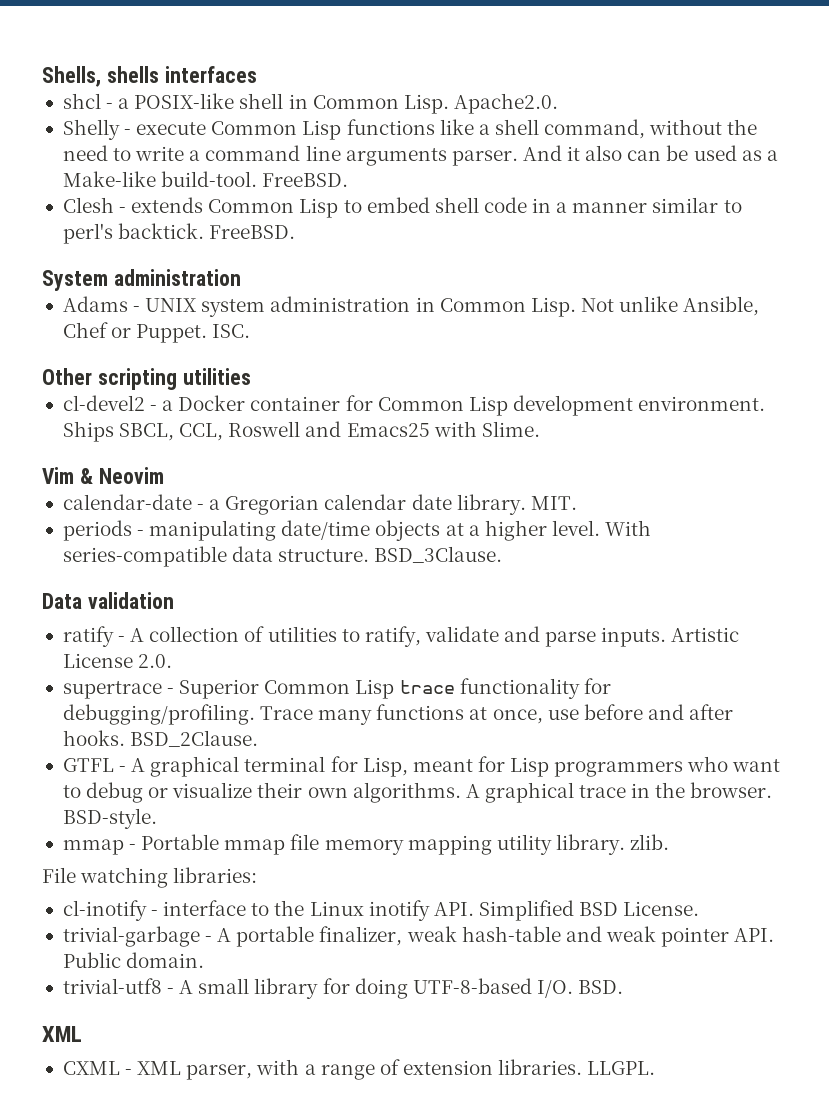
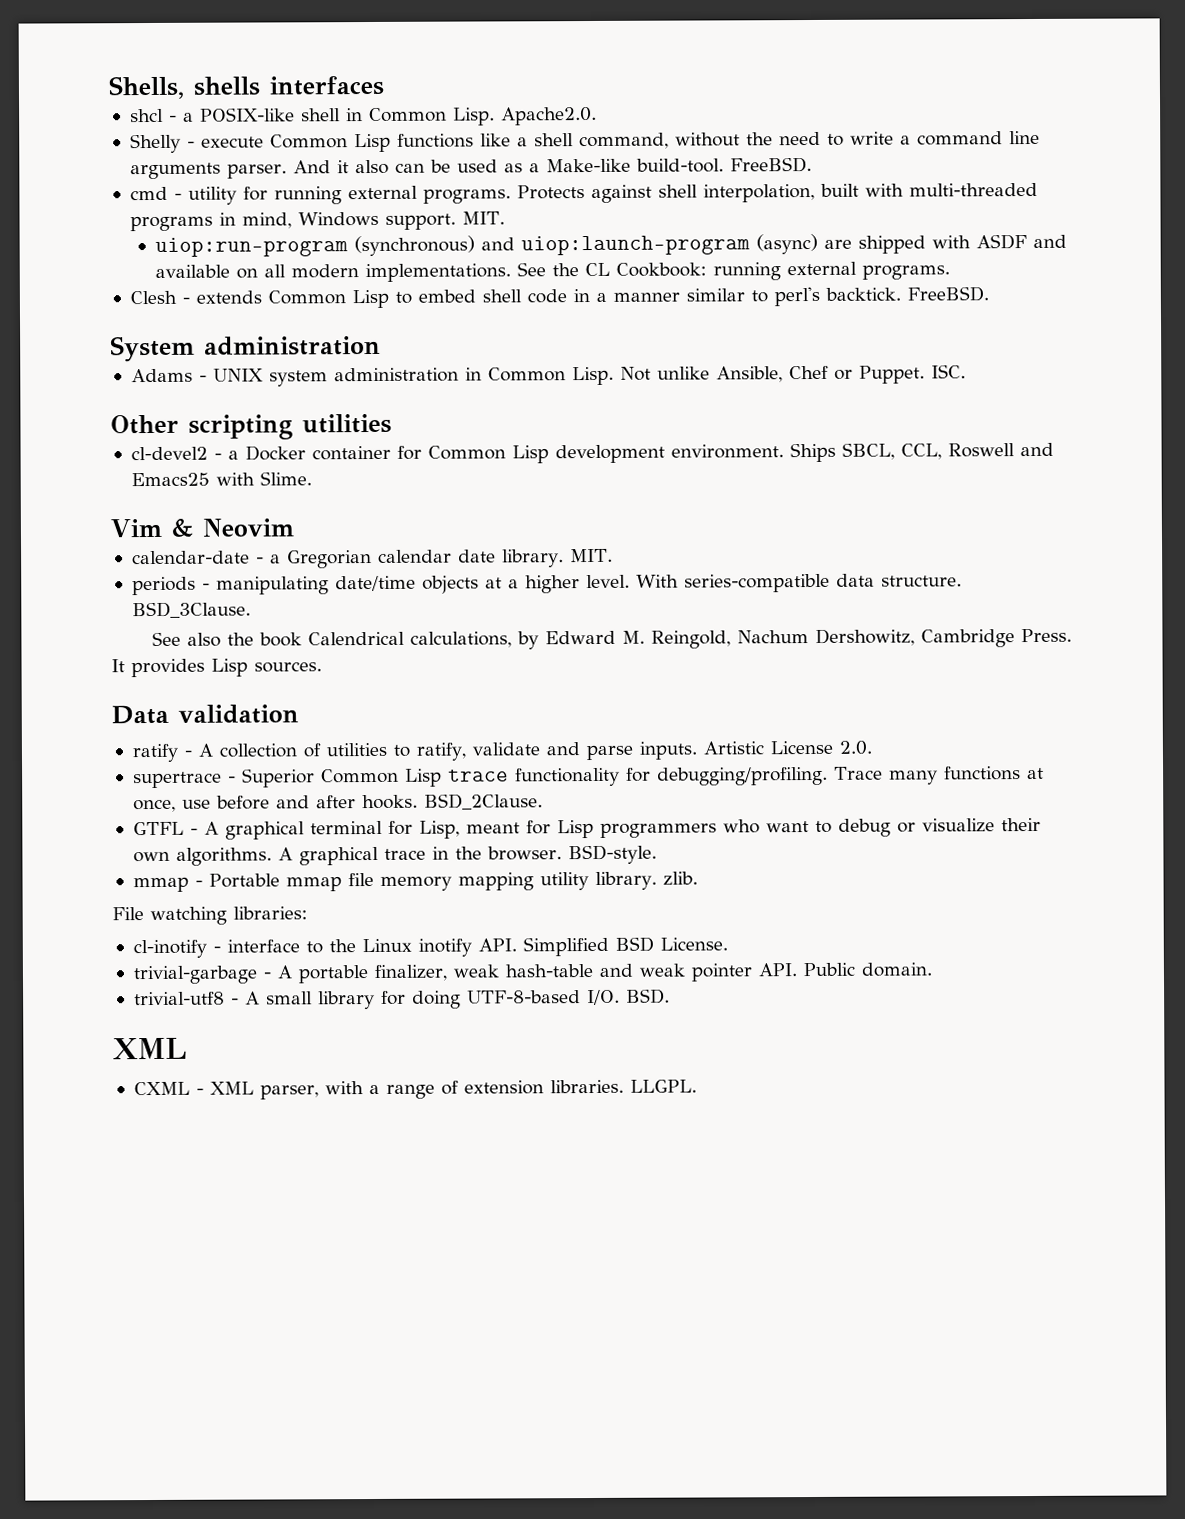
(349, 180) none -> [129,182,1038,205] [129,211,505,232] [155,233,1068,257] [155,261,951,283] // cmd - utility for running external programs. Protects against shell interpolation, built with multi-threaded programs in mind, Windows support. MIT. // uiop:run-program (synchronous) and uiop:launch-program (async) are shipped with ASDF and available on all modern implementations. See the CL Cookbook: running external programs.
(503, 554) none -> [151,628,1072,650] [111,658,322,678] // See also the book Calendrical calculations, by Edward M. Reingold, Nachum Dershowitz, Cambridge Press. It provides Lisp sources.

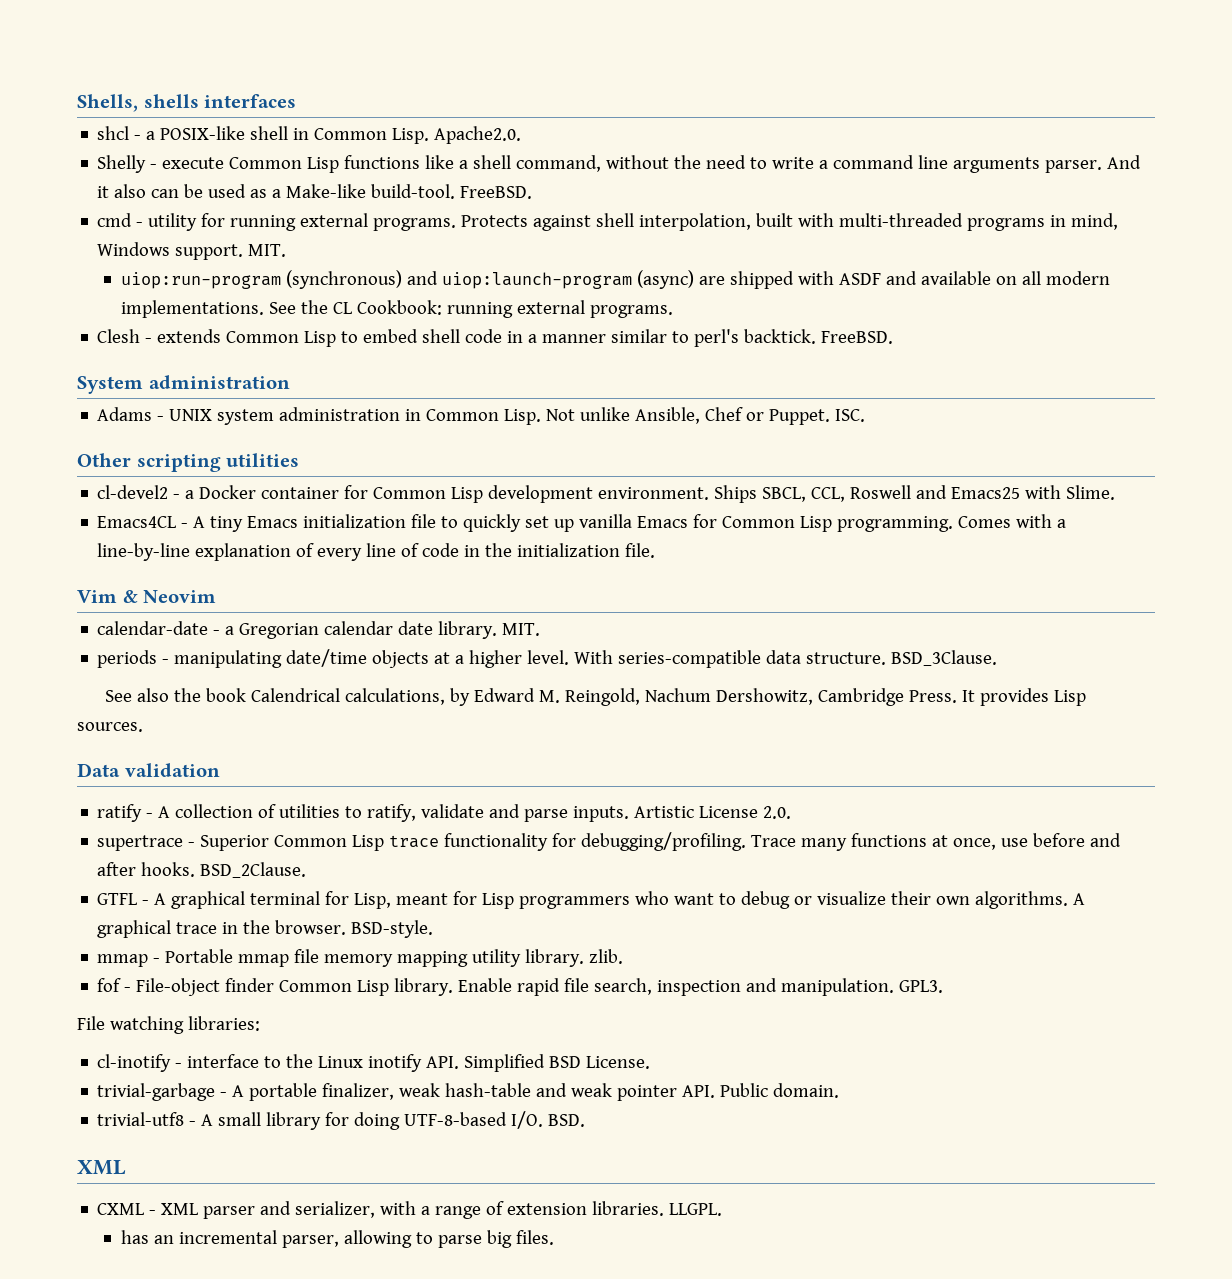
(312, 478) none -> [97,514,1067,532] [97,543,656,561] // Emacs4CL - A tiny Emacs initialization file to quickly set up vanilla Emacs for Common Lisp programming. Comes with a line-by-line explanation of every line of code in the initialization file.
(698, 878) none -> [97,978,944,996] // fof - File-object finder Common Lisp library. Enable rapid file search, inspection and manipulation. GPL3.
[259,1084,319,1100] parser, -> [203,1201,376,1219] parser and serializer,
(697, 1086) none -> [120,1230,554,1248] // has an incremental parser, allowing to parse big files.

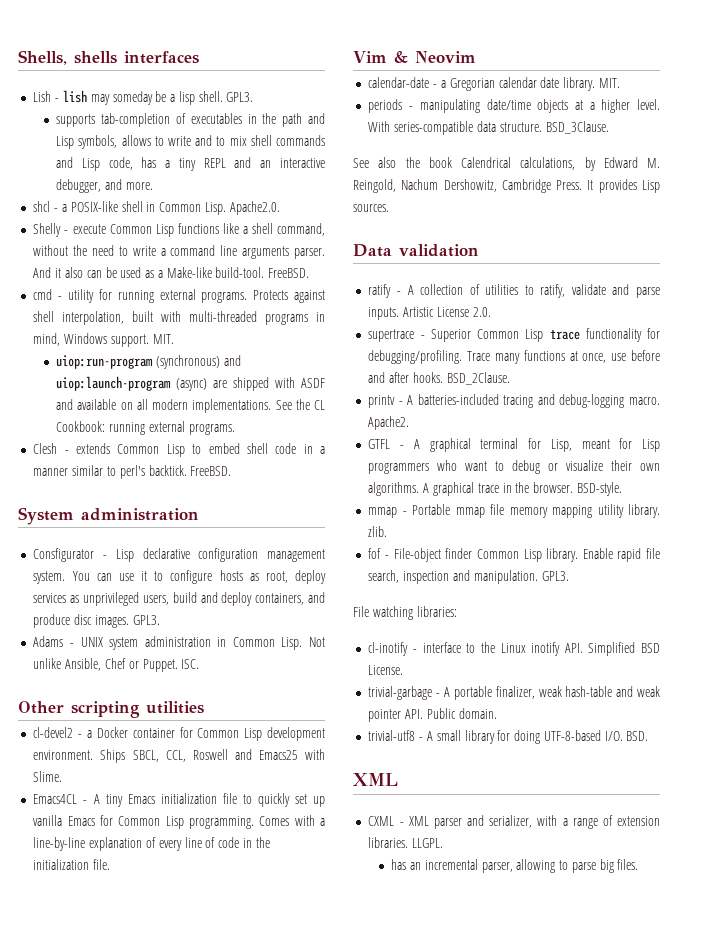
(297, 101) none -> [33,90,254,105] [56,113,325,127] [56,135,325,149] [56,157,326,171] [56,179,153,193] // Lish - lish may someday be a lisp shell. GPL3. // supports tab-completion of executables in the path and Lisp symbols, allows to write and to mix shell commands and Lisp code, has a tiny REPL and an interactive debugger, and more.
(290, 382) none -> [33,548,326,562] [33,570,326,584] [33,592,325,606] [33,614,160,628] // Consfigurator - Lisp declarative configuration management system. You can use it to configure hosts as root, deploy services as unprivileged users, build and deploy containers, and produce disc images. GPL3.
(307, 870) none -> [368,394,661,408] [368,416,410,430] // printv - A batteries-included tracing and debug-logging macro. Apache2.

